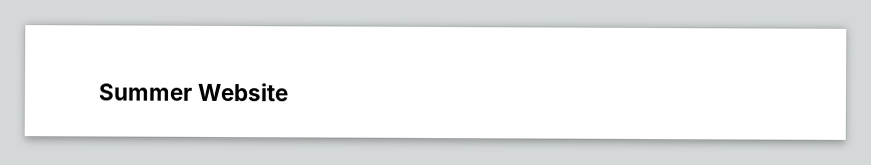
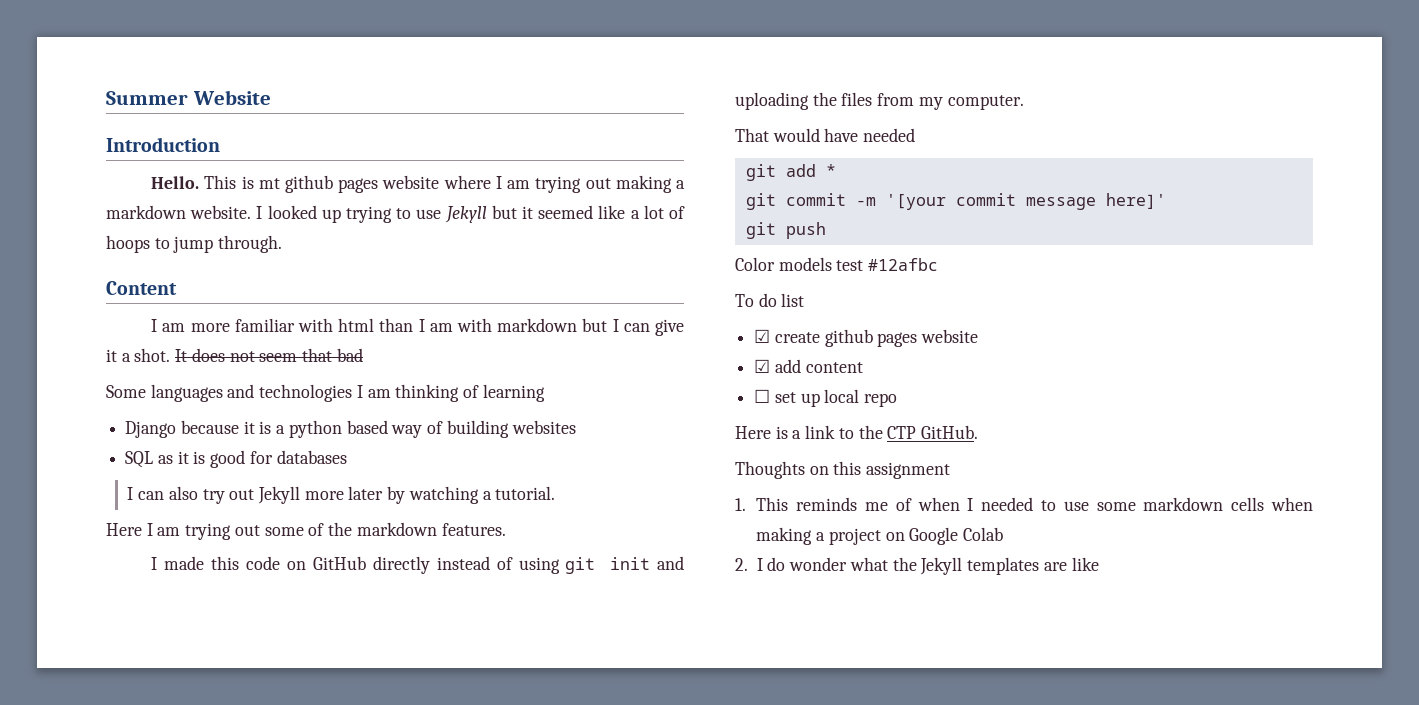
(289, 92) none -> [106,137,220,152] [151,175,685,193] [106,205,685,223] [106,235,283,253] [106,281,177,295] [151,318,684,336] [106,348,363,362] [106,384,545,402] [125,420,576,438] [125,450,347,468] [127,486,556,504] [106,522,506,540] [151,556,684,574] [735,92,1024,110] [735,128,916,142] [745,164,836,181] [745,193,1166,210] [745,222,826,239] [735,257,939,271] [735,293,805,307] [754,329,979,347] [754,359,863,373] [754,389,898,407] [735,425,979,439] [735,461,951,479] [735,497,1313,511] [756,527,1003,545] [735,557,1099,575] // Introduction // Hello. This is mt github pages website where I am trying out making a markdown website. I looked up trying to use Jekyll but it seemed like a lot of hoops to jump through. // Content // I am more familiar with html than I am with markdown but I can give it a shot. It does not seem that bad // Some languages and technologies I am thinking of learning // Django because it is a python based way of building websites // SQL as it is good for databases // I can also try out Jekyll more later by watching a tutorial. // Here I am trying out some of the markdown features. // I made this code on GitHub directly instead of using git init and uploading the files from my computer. // That would have needed // git add * // git commit -m '[your commit message here]' // git push // Color models test #12afbc // To do list // ☑ create github pages website // ☑ add content // ☐ set up local repo // Here is a link to the CTP GitHub. // Thoughts on this assignment // 1. This reminds me of when I needed to use some markdown cells when making a project on Google Colab // 2. I do wonder what the Jekyll templates are like

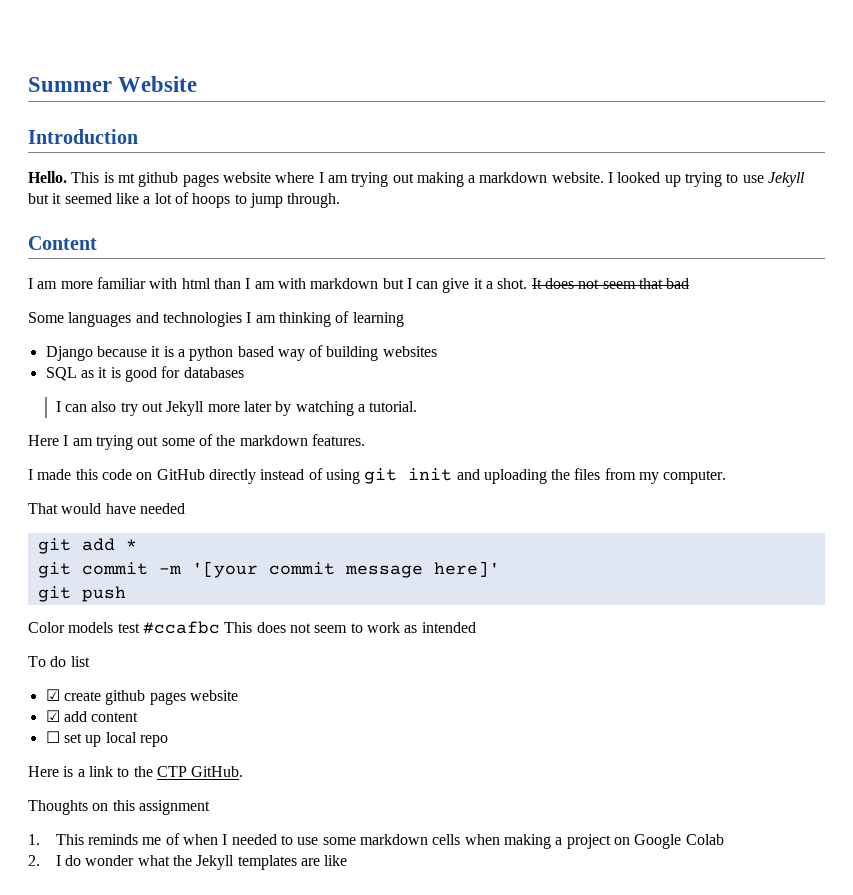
[868,258,939,271] #12afbc -> [142,621,476,634] #ccafbc This does not seem to work as intended

